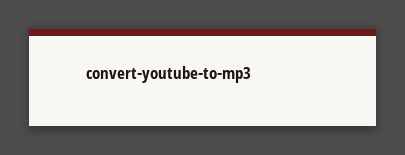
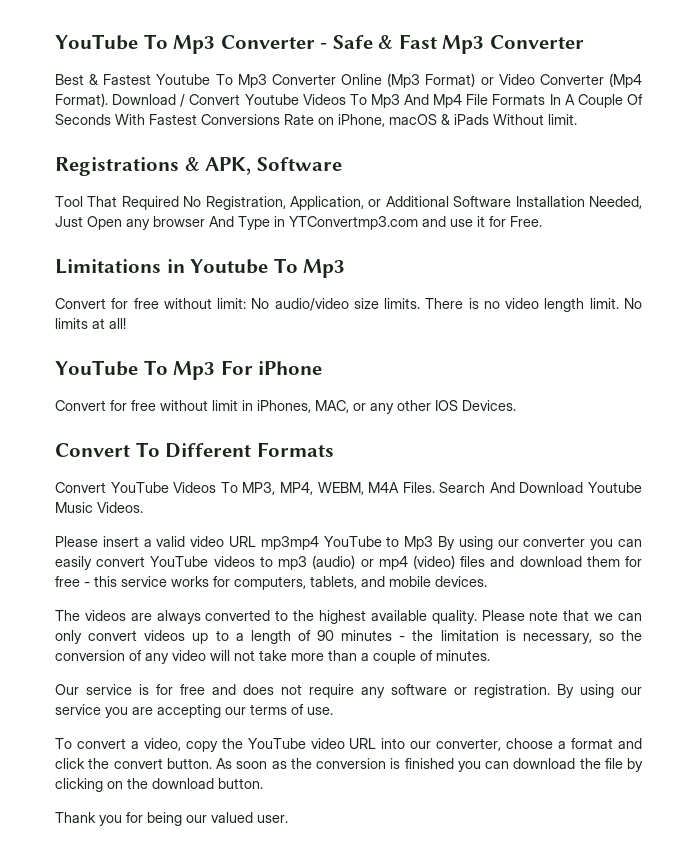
[86,66,251,83] convert-youtube-to-mp3 -> [55,34,584,54] [55,73,642,88] [55,93,643,108] [55,114,577,127] [55,157,342,176] [55,196,642,210] [55,216,542,230] [55,258,346,278] [55,298,642,312] [55,318,126,329] [55,360,323,380] [55,400,516,414] [55,442,334,458] [55,482,642,495] [55,502,143,513] [55,536,642,550] [55,555,642,570] [55,576,487,590] [55,610,642,624] [55,630,642,644] [55,650,490,664] [55,684,642,698] [55,704,333,718] [55,738,642,752] [55,758,643,772] [55,778,263,792] [55,812,288,826] YouTube To Mp3 Converter - Safe & Fast Mp3 Converter // Best & Fastest Youtube To Mp3 Converter Online (Mp3 Format) or Video Converter (Mp4 Format). Download / Convert Youtube Videos To Mp3 And Mp4 File Formats In A Couple Of Seconds With Fastest Conversions Rate on iPhone, macOS & iPads Without limit. // Registrations & APK, Software // Tool That Required No Registration, Application, or Additional Software Installation Needed, Just Open any browser And Type in YTConvertmp3.com and use it for Free. // Limitations in Youtube To Mp3 // Convert for free without limit: No audio/video size limits. There is no video length limit. No limits at all! // YouTube To Mp3 For iPhone // Convert for free without limit in iPhones, MAC, or any other IOS Devices. // Convert To Different Formats // Convert YouTube Videos To MP3, MP4, WEBM, M4A Files. Search And Download Youtube Music Videos. // Please insert a valid video URL mp3mp4 YouTube to Mp3 By using our converter you can easily convert YouTube videos to mp3 (audio) or mp4 (video) files and download them for free - this service works for computers, tablets, and mobile devices. // The videos are always converted to the highest available quality. Please note that we can only convert videos up to a length of 90 minutes - the limitation is necessary, so the conversion of any video will not take more than a couple of minutes. // Our service is for free and does not require any software or registration. By using our service you are accepting our terms of use. // To convert a video, copy the YouTube video URL into our converter, choose a format and click the convert button. As soon as the conversion is finished you can download the file by clicking on the download button. // Thank you for being our valued user.

